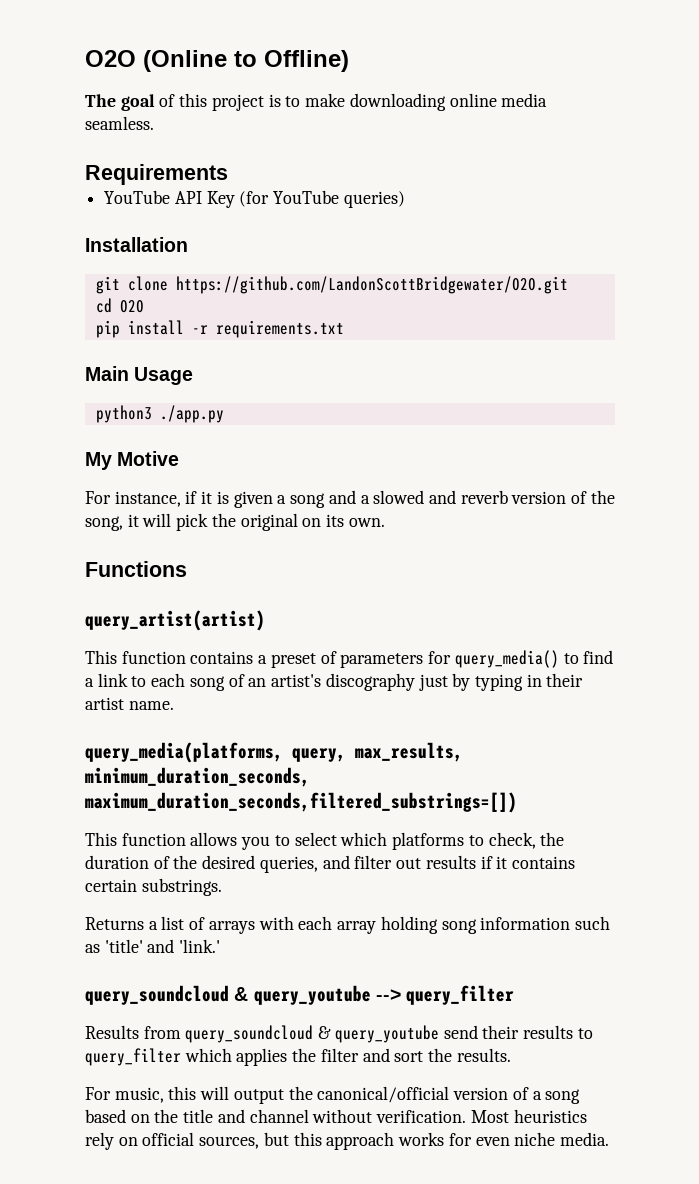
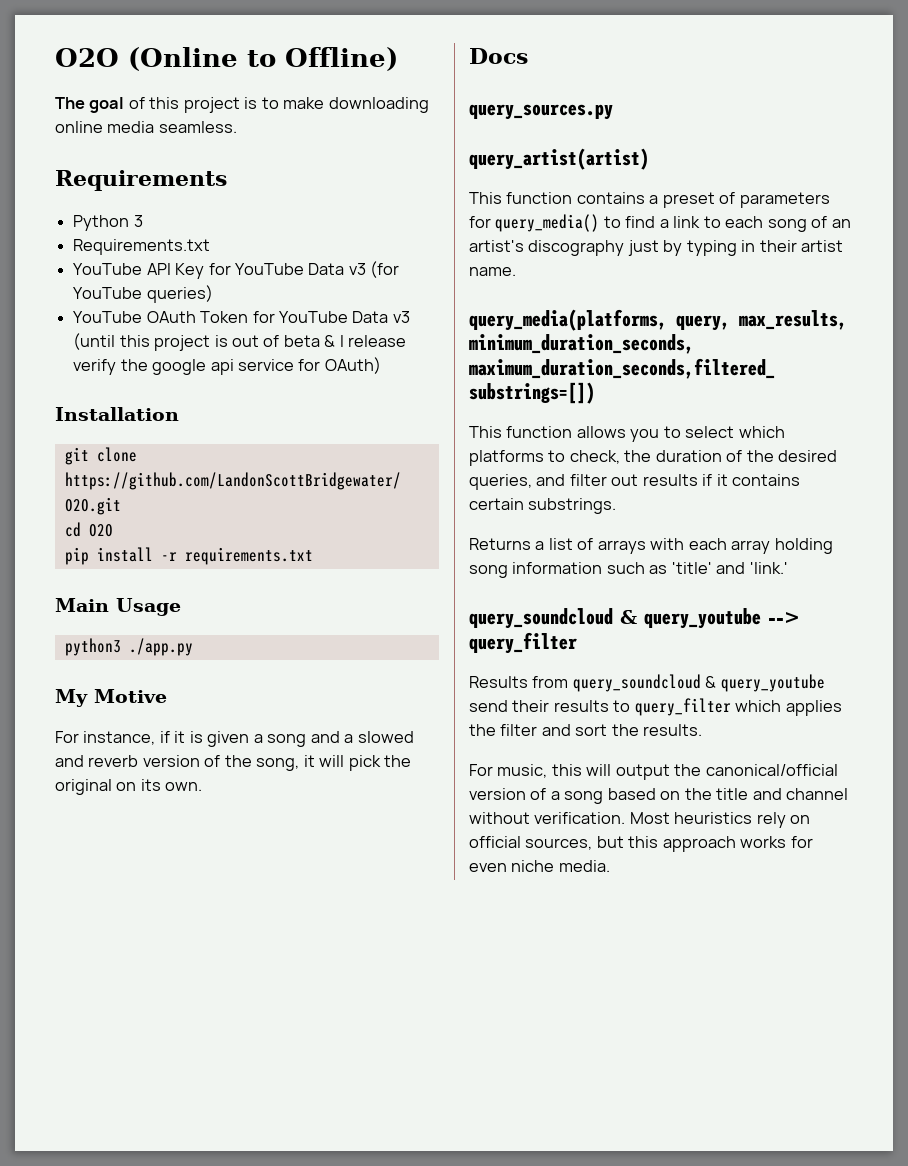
(228, 174) none -> [73,215,143,231] [73,239,211,255] // Python 3 // Requirements.txt
(235, 199) none -> [208,263,366,275] for YouTube Data v3
(405, 199) none -> [73,311,410,323] [73,333,407,351] [73,357,381,375] // YouTube OAuth Token for YouTube Data v3 (until this project is out of beta & I release verify the google api service for OAuth)
[85,561,187,577] Functions -> [469,48,528,64] [469,104,613,120] Docs // query_sources.py

